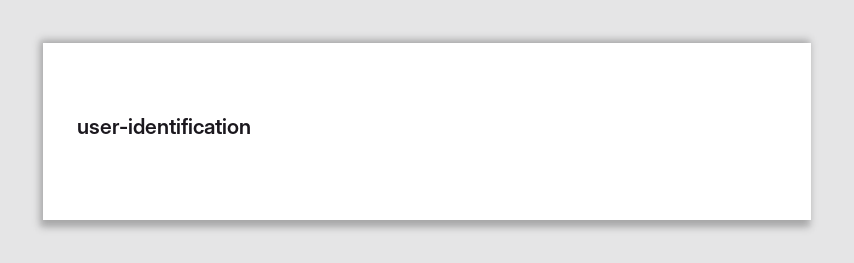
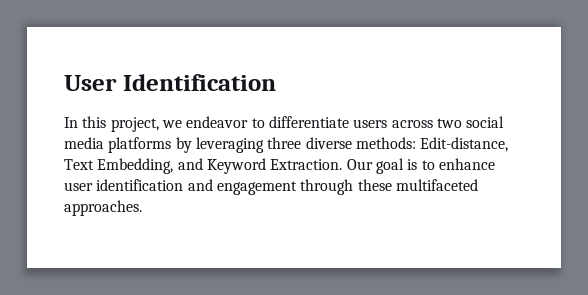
[77,118,251,134] user-identification -> [64,74,276,91] [64,116,505,132] [64,137,509,153] [64,158,495,174] [64,179,478,195] [64,200,142,216] User Identification // In this project, we endeavor to differentiate users across two social media platforms by leveraging three diverse methods: Edit-distance, Text Embedding, and Keyword Extraction. Our goal is to enhance user identification and engagement through these multifaceted approaches.

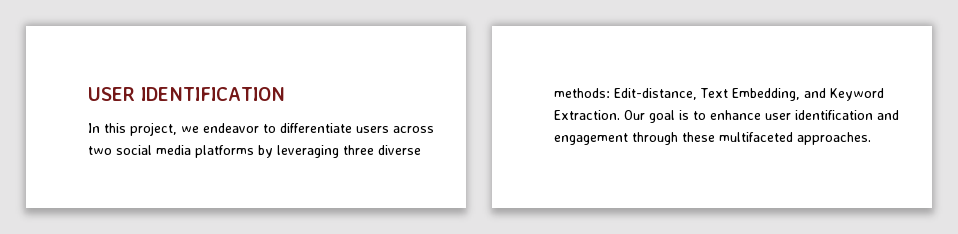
[64,74,276,91] User Identification -> [88,87,285,101] USER IDENTIFICATION

